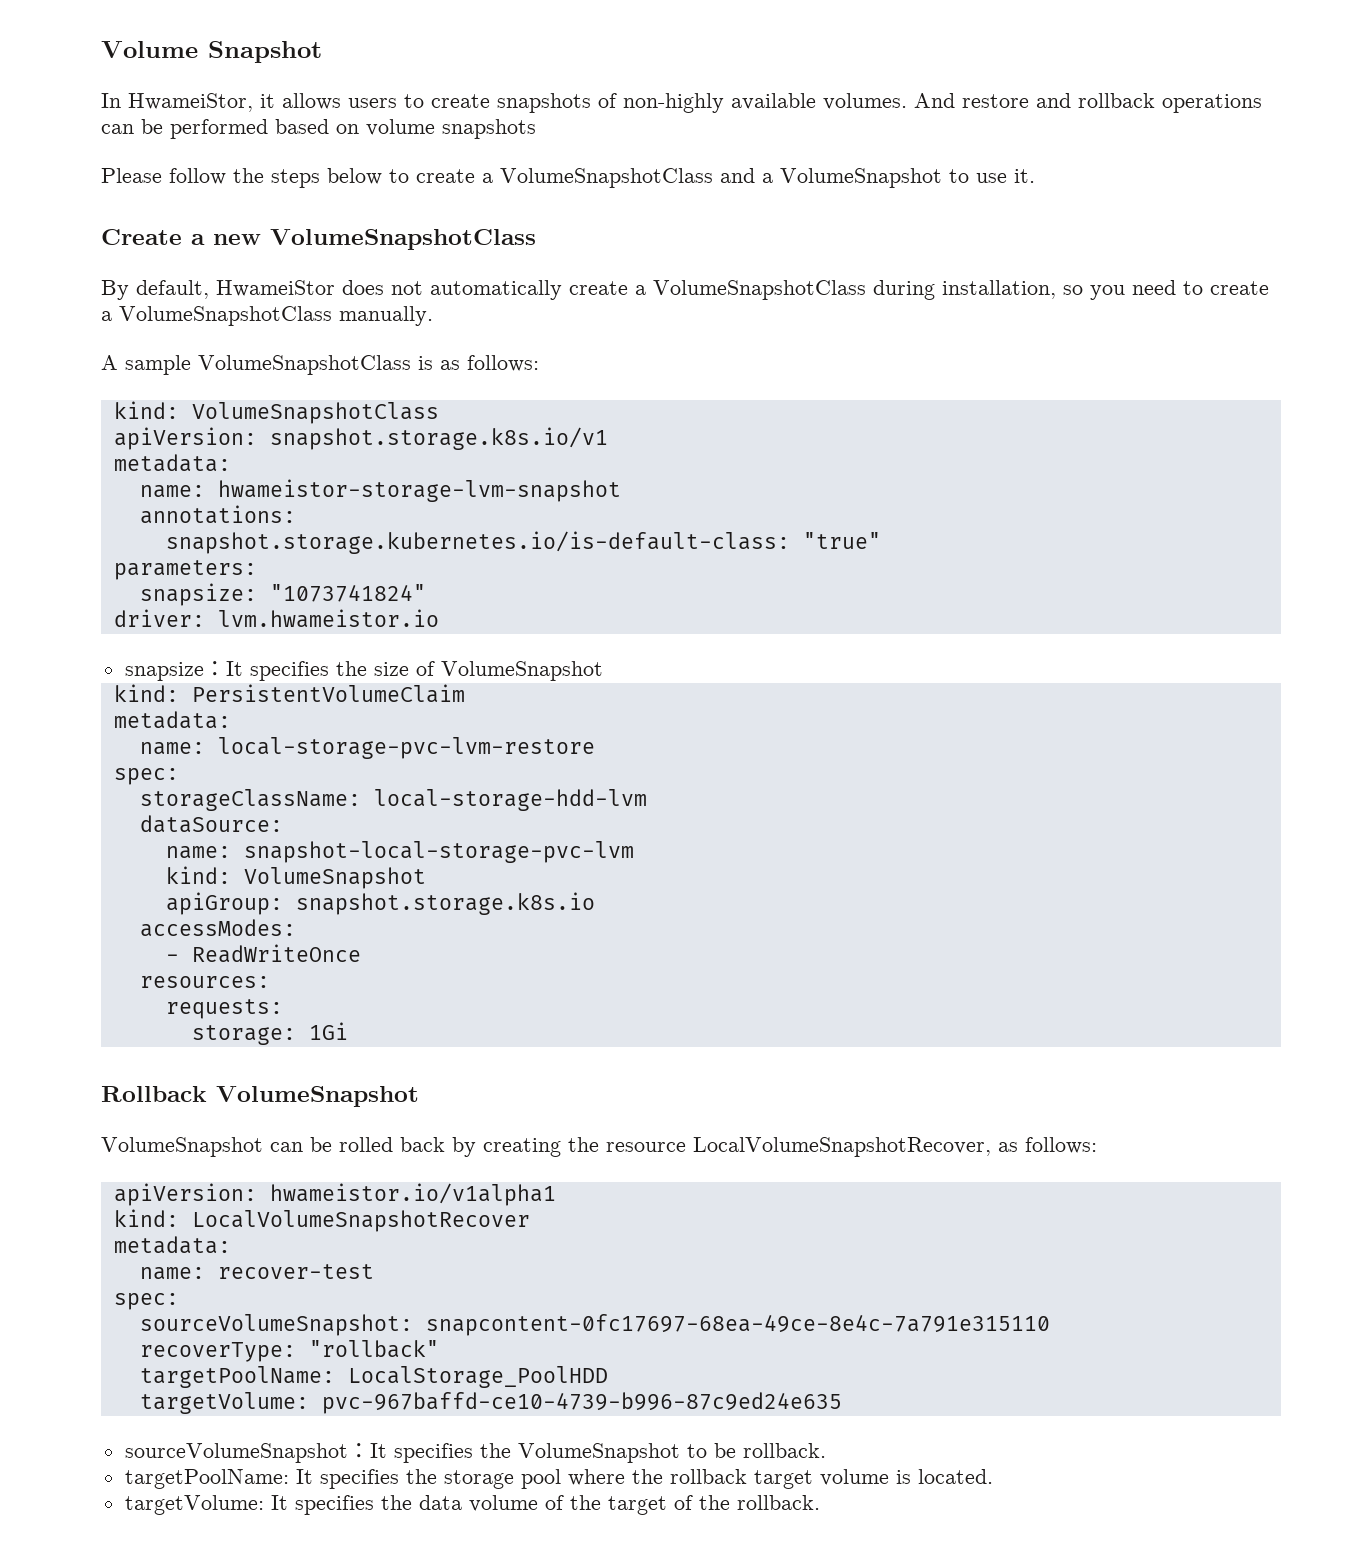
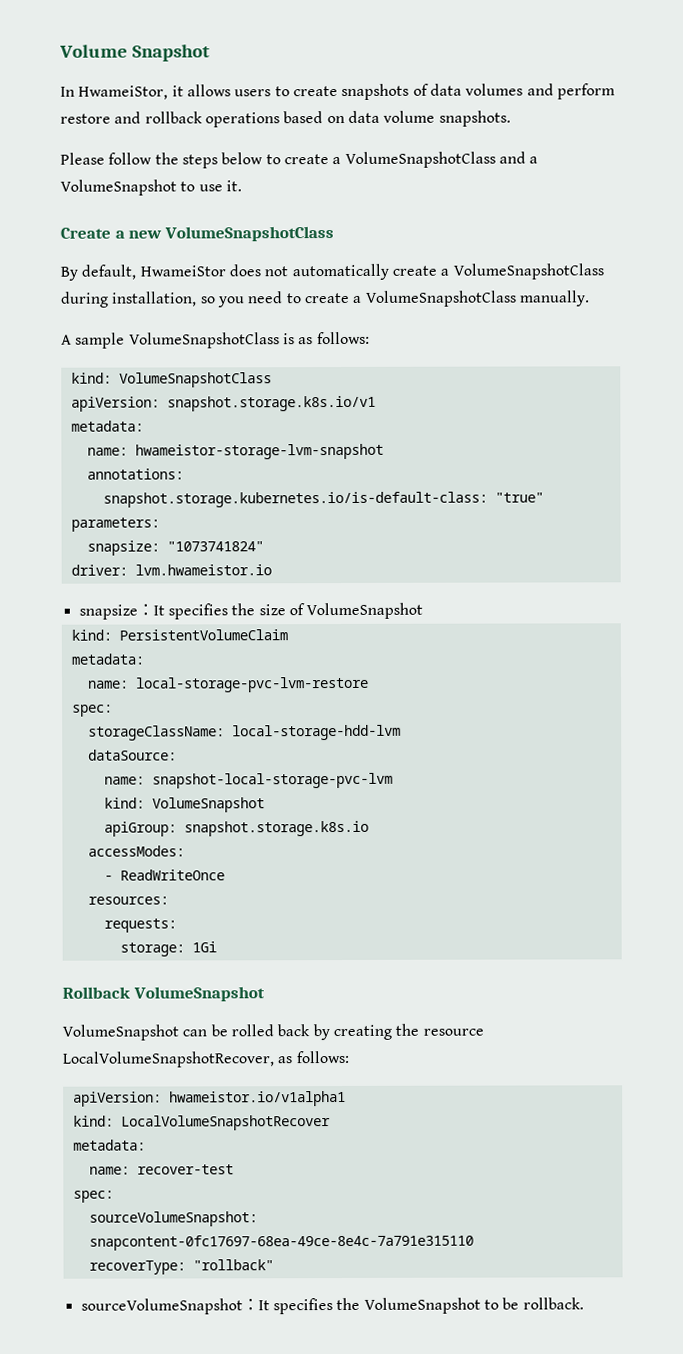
[623,93,1262,113] [101,119,536,139] non-highly available volumes. And restore and rollback operations can be performed based on volume snapshots -> [429,83,615,100] [60,110,511,128] data volumes and perform restore and rollback operations based on data volume snapshots.
[139,1366,608,1388] [139,1392,842,1414] // targetPoolName: LocalStorage_PoolHDD // targetVolume: pvc-967baffd-ce10-4739-b996-87c9ed24e635 -> (274, 1265) none
[124,1469,993,1489] [124,1495,820,1515] // targetPoolName: It specifies the storage pool where the rollback target volume is located. // targetVolume: It specifies the data volume of the target of the rollback. -> (584, 1303) none

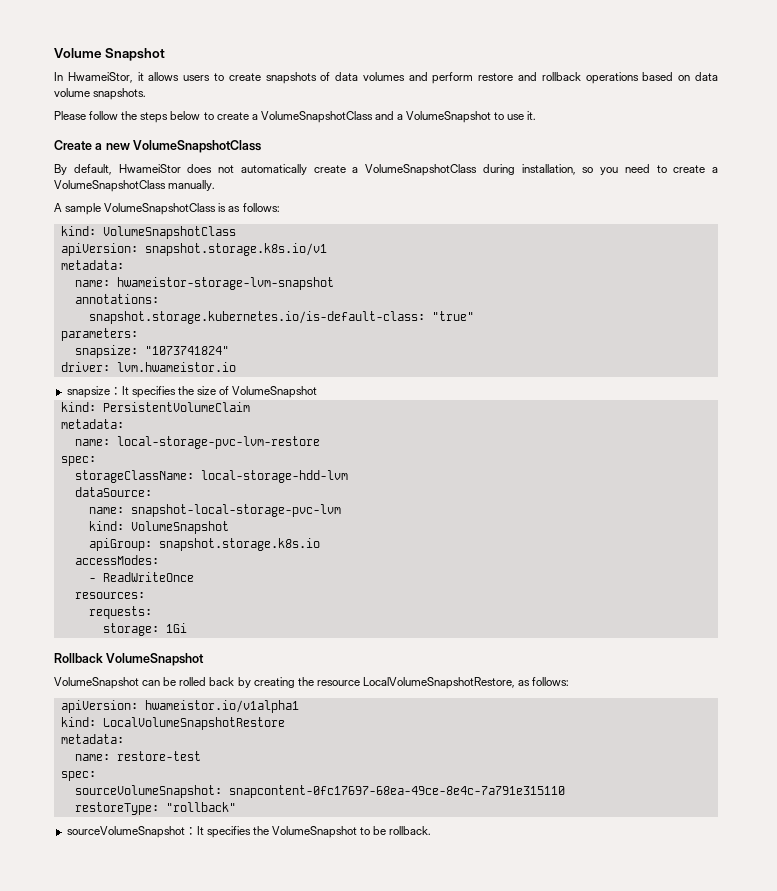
[62,1051,275,1068] LocalVolumeSnapshotRecover, -> [362,677,515,689] LocalVolumeSnapshotRestore,
[120,1115,331,1131] [72,1139,146,1151] [88,1164,234,1175] LocalVolumeSnapshotRecover // metadata: // name: recover-test -> [102,717,285,730] [60,734,124,744] [74,751,201,761] LocalVolumeSnapshotRestore // metadata: // name: restore-test
[88,1260,186,1275] recoverType: -> [74,802,159,815] restoreType:

